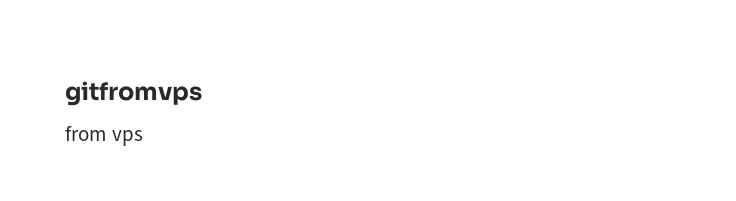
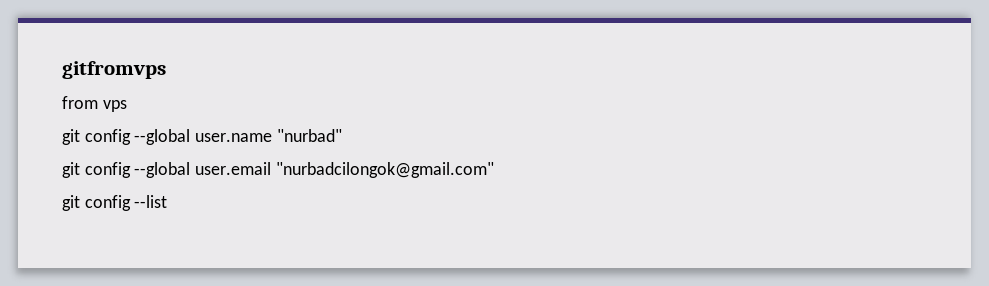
(143, 138) none -> [62,129,342,145] [62,162,494,178] [62,195,168,211] // git config --global user.name "nurbad" // git config --global user.email "nurbadcilongok@gmail.com" // git config --list

